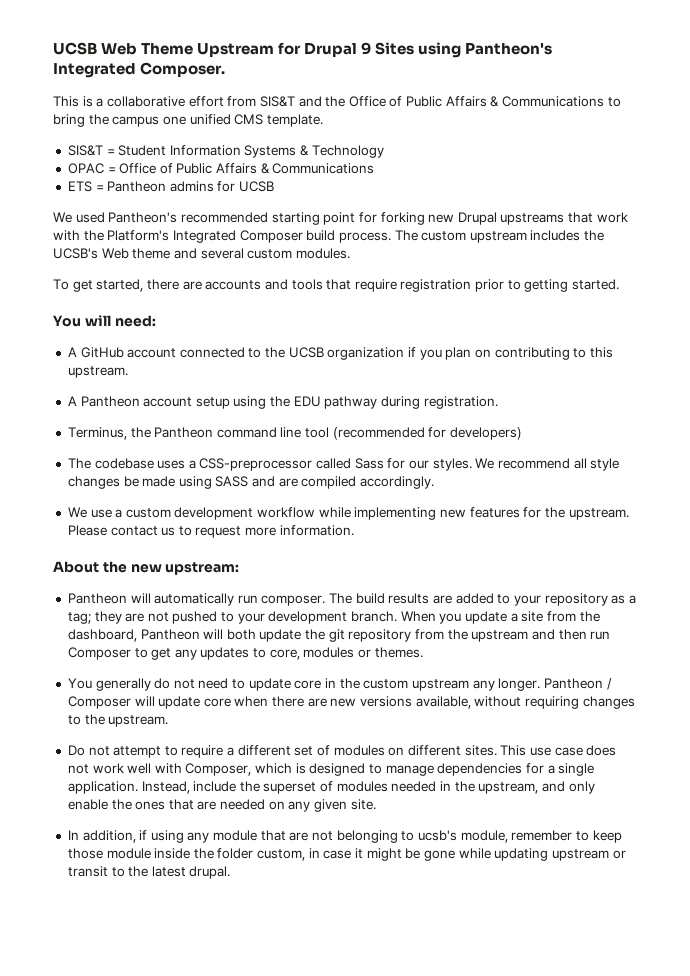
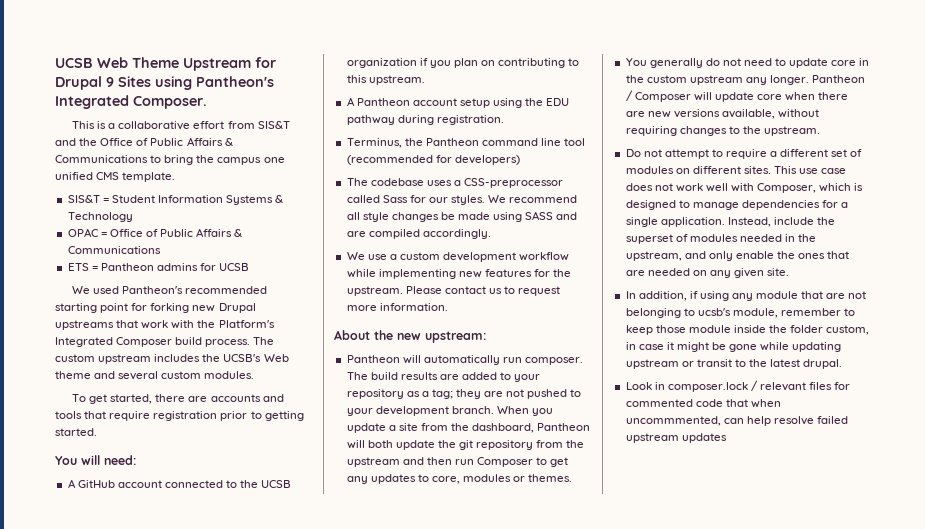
(231, 872) none -> [625,380,851,392] [625,399,781,408] [625,416,849,426] [625,433,727,443] // Look in composer.lock / relevant files for commented code that when uncommmented, can help resolve failed upstream updates

